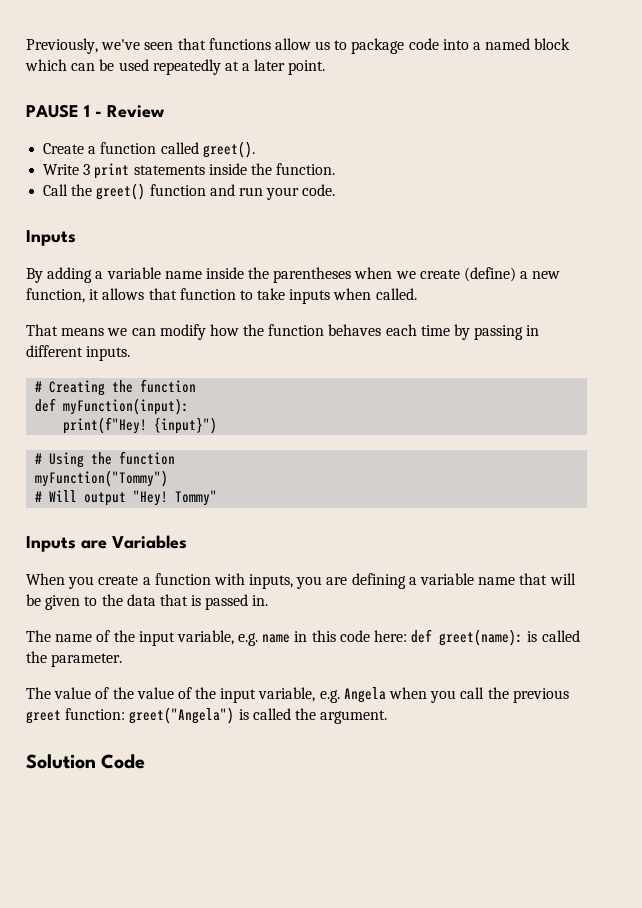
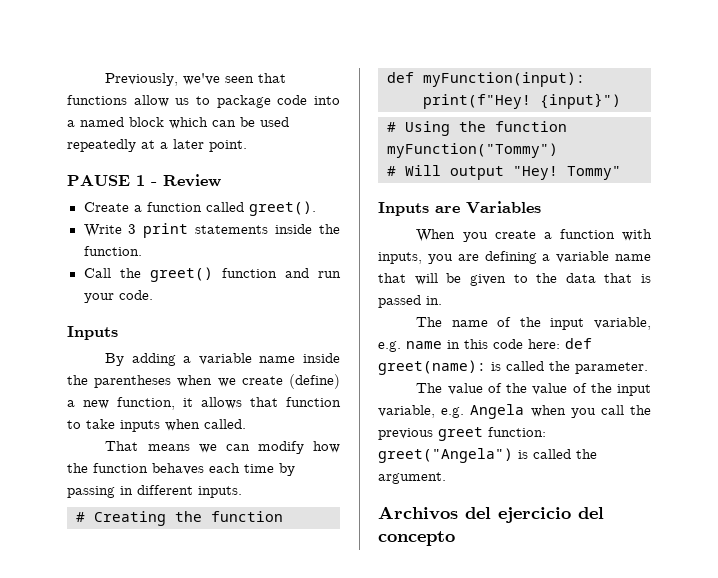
[26,754,146,769] Solution Code -> [378,506,604,523] [378,531,455,546] Archivos del ejercicio del concepto

